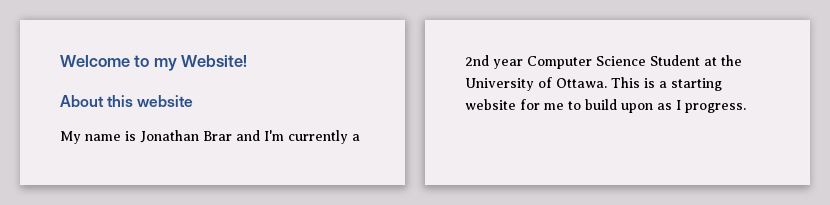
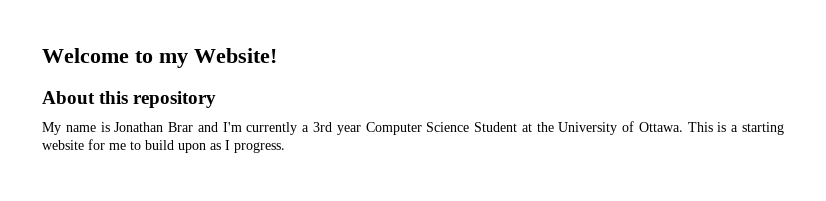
[137,95,194,107] website -> [133,91,217,108] repository
[465,55,489,66] 2nd -> [312,122,332,132] 3rd

